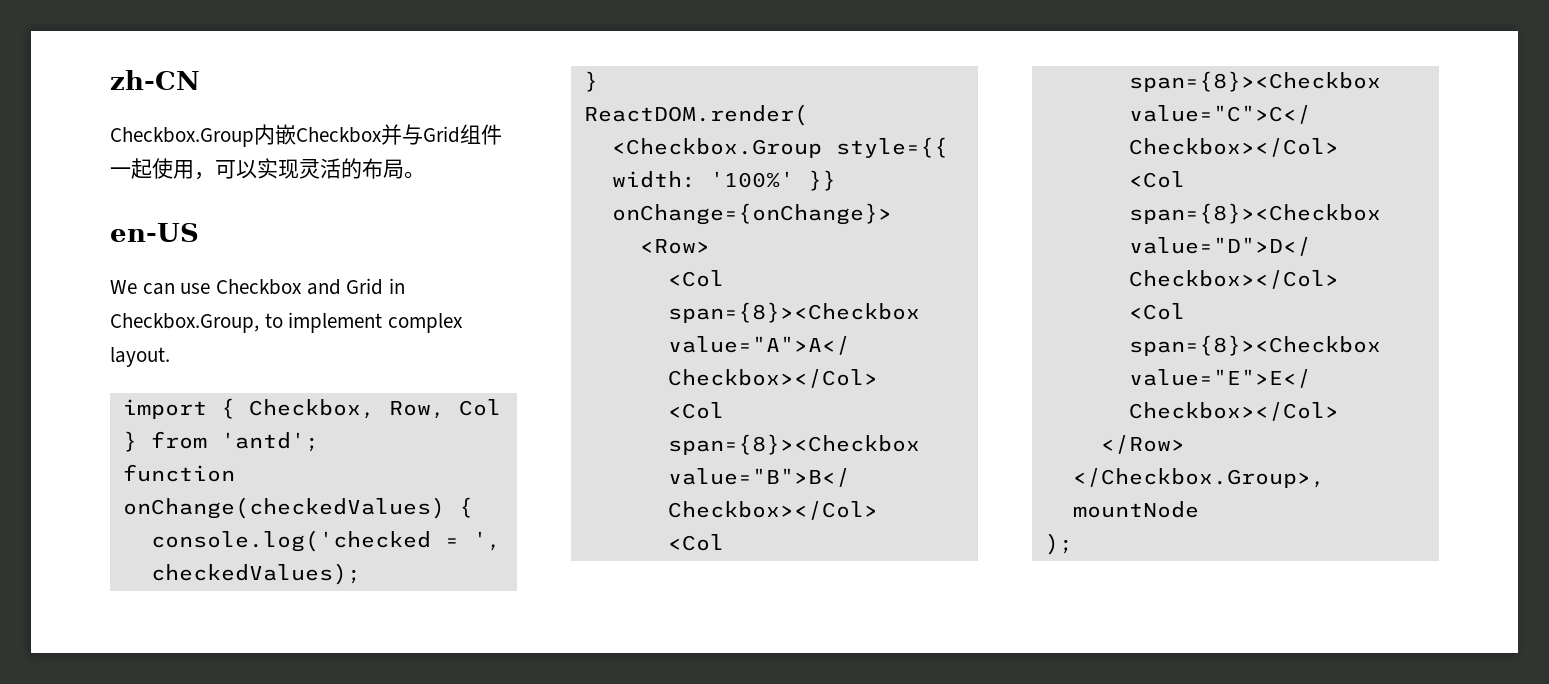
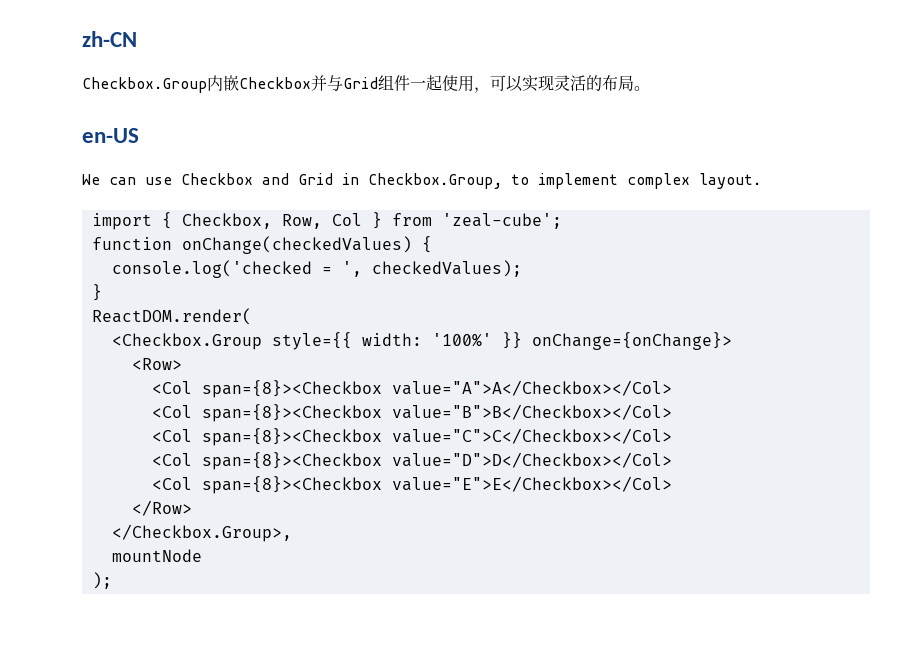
[220,432,319,452] 'antd'; -> [441,213,562,229] 'zeal-cube';

